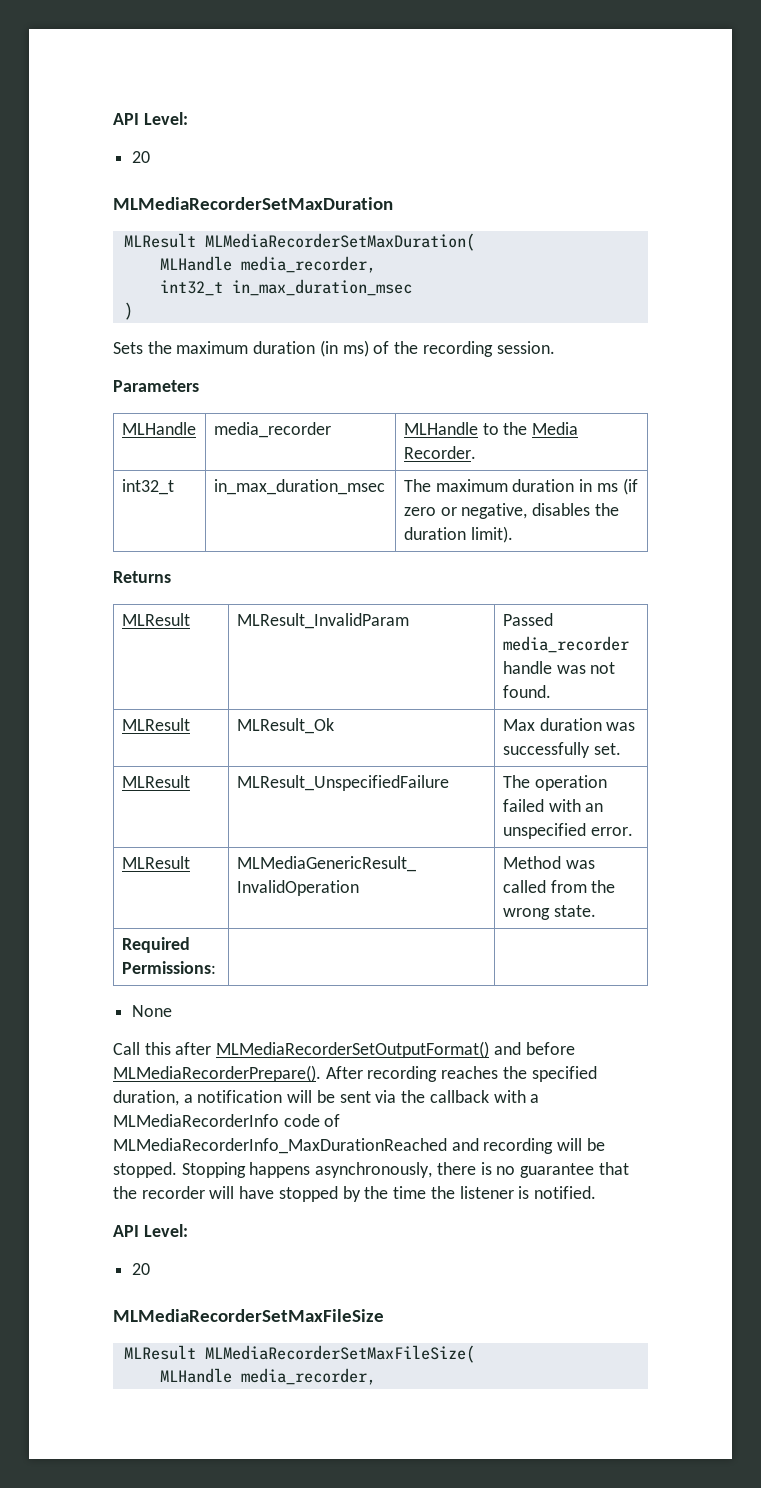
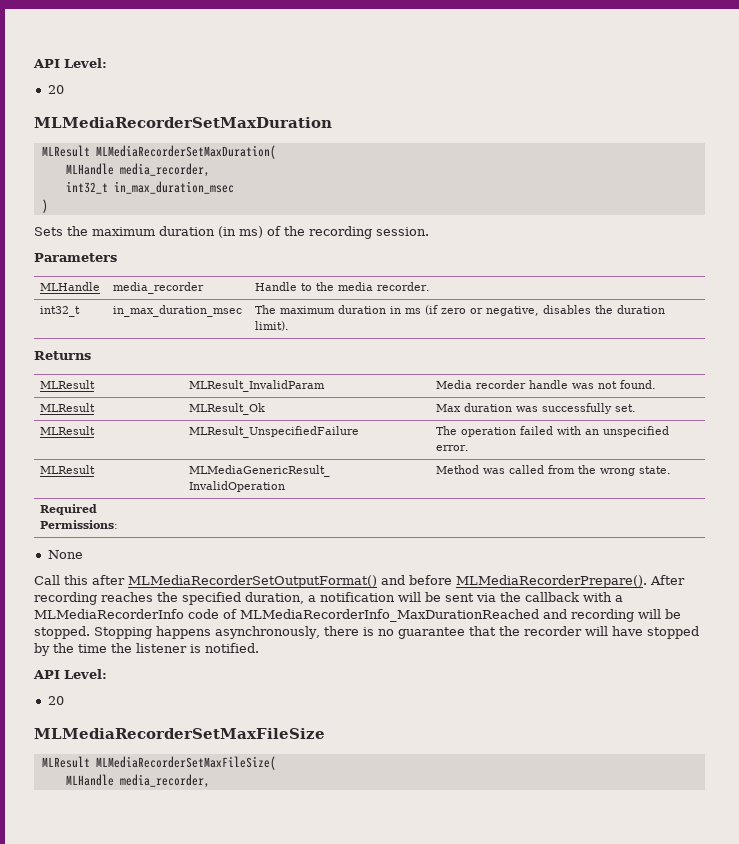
[403,422,478,435] MLHandle -> [255,282,298,291] Handle
[532,422,579,435] [403,446,476,459] Media Recorder. -> [338,282,431,291] media recorder.
[502,613,553,626] [502,636,629,653] Passed media_recorder -> [436,380,527,389] Media recorder

